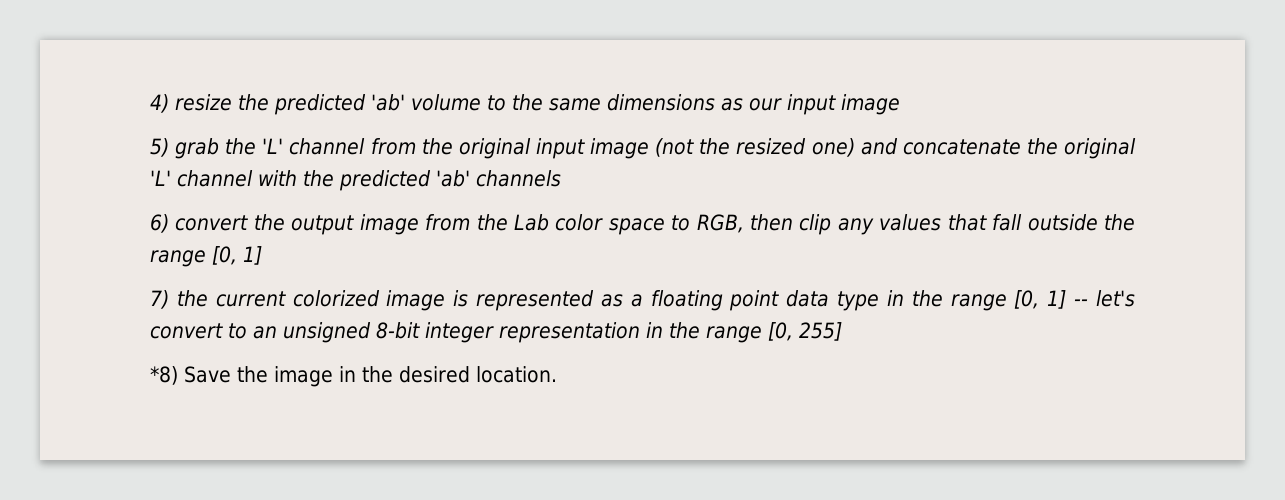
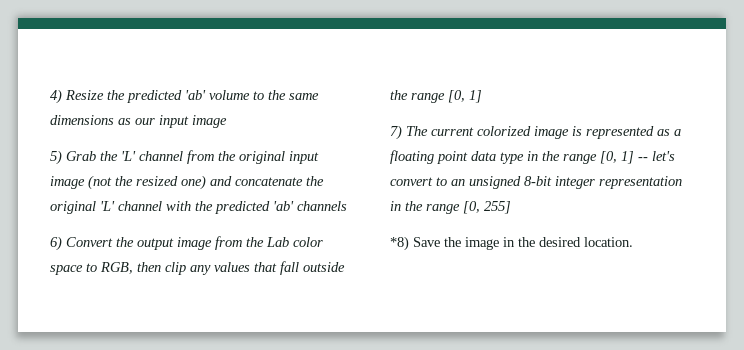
[175,94,232,111] resize -> [65,90,104,100] Resize
[175,138,220,159] grab -> [66,151,96,161] Grab
[175,215,249,231] convert -> [66,237,113,247] Convert
[176,290,208,307] the -> [406,126,428,136] The

